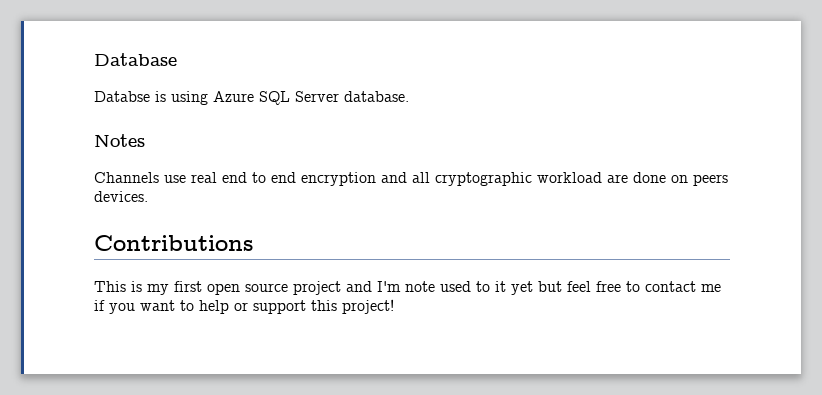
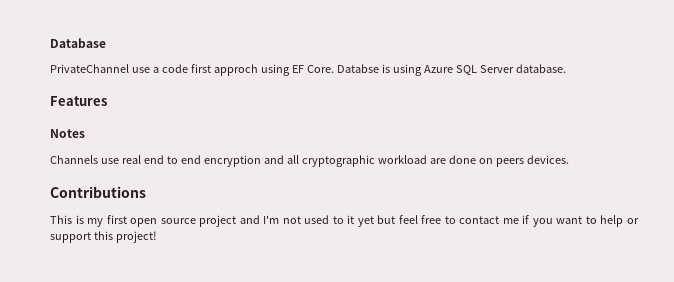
(177, 59) none -> [50,64,334,76] PrivateChannel use a code first approch using EF Core.
(409, 96) none -> [50,96,107,106] // Features
[405,281,435,292] note -> [282,216,301,224] not

